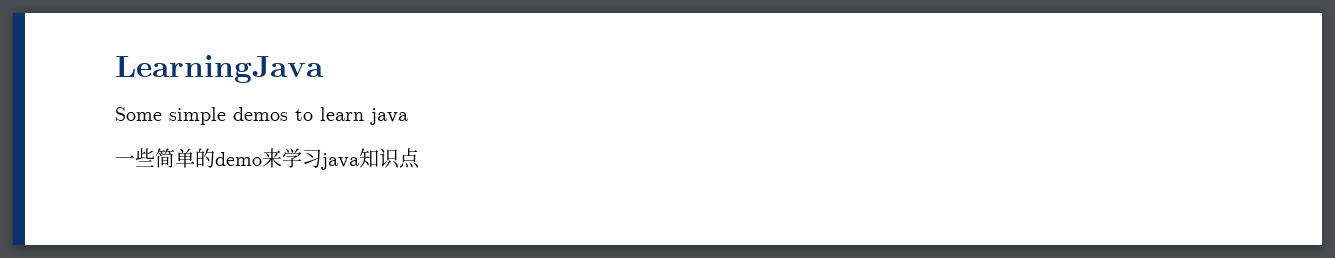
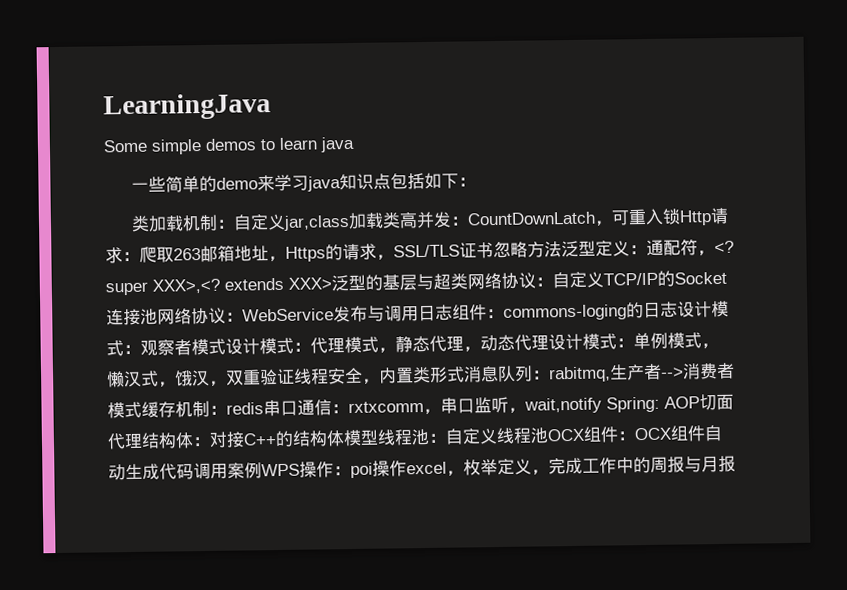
(420, 158) none -> [389,172,476,190] [130,207,729,232] [105,239,734,264] [105,270,727,296] [106,300,729,326] [106,332,719,357] [107,362,735,388] [107,393,734,419] [107,424,723,450] [108,455,736,481] 包括如下： // 类加载机制：自定义jar,class加载类高并发：CountDownLatch，可重入锁Http请求：爬取263邮箱地址，Https的请求，SSL/TLS证书忽略方法泛型定义：通配符，<? super XXX>,<? extends XXX>泛型的基层与超类网络协议：自定义TCP/IP的Socket连接池网络协议：WebService发布与调用日志组件：commons-loging的日志设计模式：观察者模式设计模式：代理模式，静态代理，动态代理设计模式：单例模式，懒汉式，饿汉，双重验证线程安全，内置类形式消息队列：rabitmq,生产者-->消费者模式缓存机制：redis串口通信：rxtxcomm，串口监听，wait,notify Spring: AOP切面代理结构体：对接C++的结构体模型线程池：自定义线程池OCX组件：OCX组件自动生成代码调用案例WPS操作：poi操作excel，枚举定义，完成工作中的周报与月报

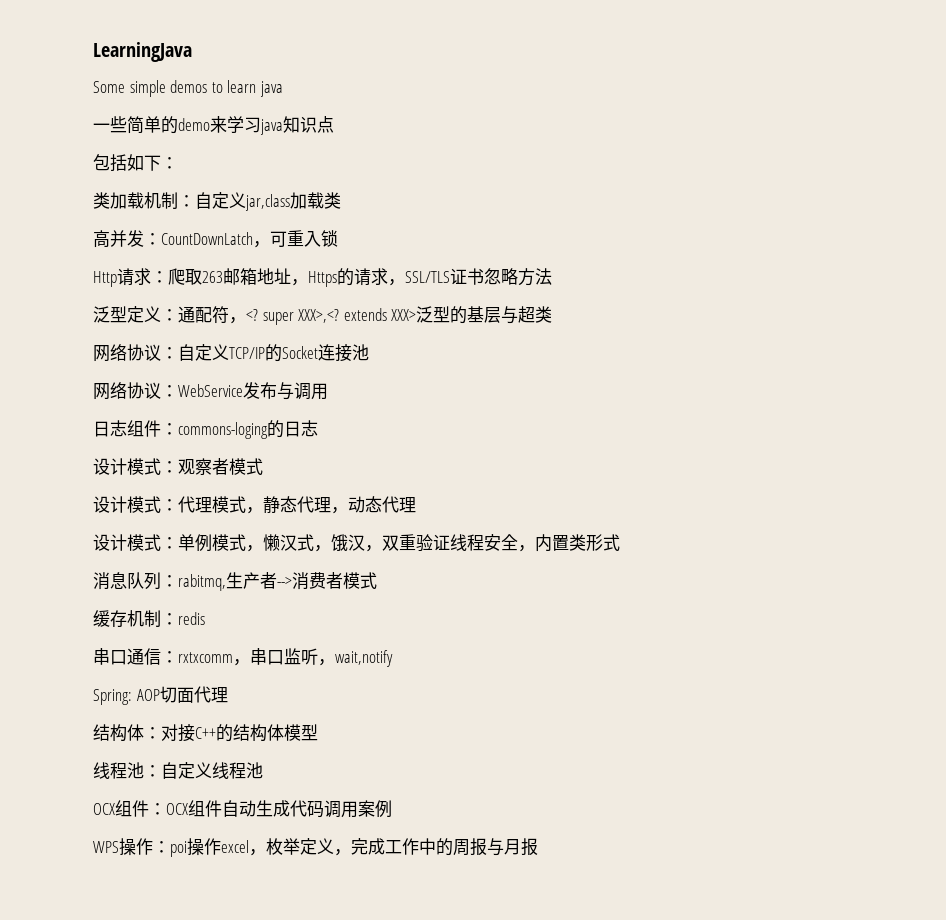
(391, 181) none -> (334, 124) //
(401, 220) none -> (341, 200) //
(681, 216) none -> (338, 238) //
(562, 249) none -> (552, 276) //
(468, 281) none -> (553, 314) //
(158, 316) none -> (369, 352) //
(419, 314) none -> (328, 391) //
(678, 309) none -> (318, 428) //
(226, 346) none -> (263, 466) //
(549, 342) none -> (416, 505) //
(465, 374) none -> (620, 542) //
(142, 410) none -> (377, 580) //
(264, 408) none -> (205, 618) //
(602, 405) none -> (393, 658) //
(143, 440) none -> (228, 695) //
(379, 437) none -> (318, 732) //
(549, 435) none -> (263, 770) //
(262, 470) none -> (392, 809) //

